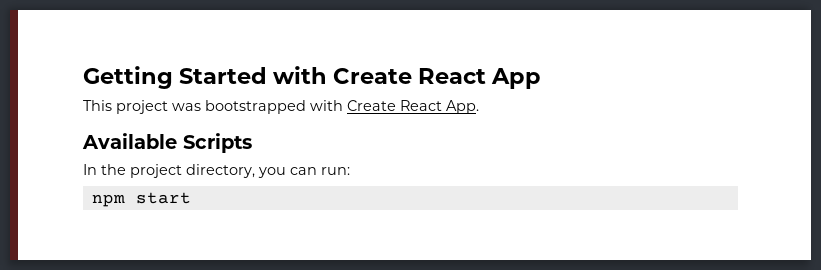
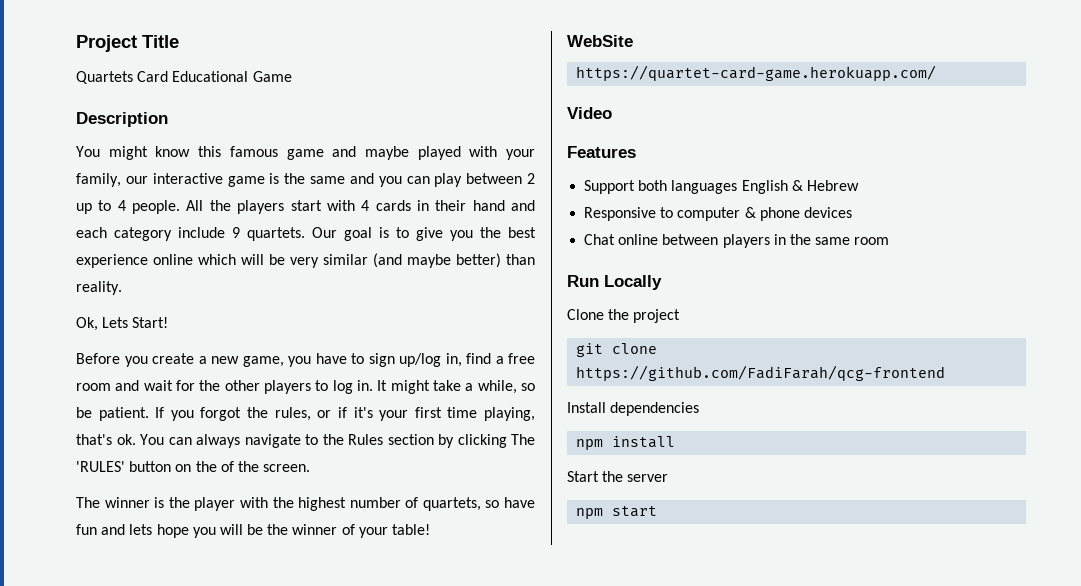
[83,66,542,89] [83,100,479,114] [82,133,252,153] [83,164,350,178] Getting Started with Create React App // This project was bootstrapped with Create React App. // Available Scripts // In the project directory, you can run: -> [76,35,179,52] [76,71,292,84] [76,112,168,127] [76,146,535,160] [76,173,535,187] [76,200,535,214] [76,227,536,241] [76,253,535,268] [76,281,122,295] [76,317,169,331] [76,353,535,367] [76,380,535,394] [76,407,536,421] [76,434,535,448] [76,461,311,472] [76,497,535,511] [76,524,431,538] [567,35,633,47] [576,65,937,81] [567,107,612,119] [567,146,636,158] [584,180,859,194] [584,207,852,221] [584,234,890,248] [567,275,662,290] [567,309,681,323] [576,343,658,357] [576,365,946,381] [567,402,700,416] [576,436,676,450] [567,471,669,482] Project Title // Quartets Card Educational Game // Description // You might know this famous game and maybe played with your family, our interactive game is the same and you can play between 2 up to 4 people. All the players start with 4 cards in their hand and each category include 9 quartets. Our goal is to give you the best experience online which will be very similar (and maybe better) than reality. // Ok, Lets Start! // Before you create a new game, you have to sign up/log in, find a free room and wait for the other players to log in. It might take a while, so be patient. If you forgot the rules, or if it's your first time playing, that's ok. You can always navigate to the Rules section by clicking The 'RULES' button on the of the screen. // The winner is the player with the highest number of quartets, so have fun and lets hope you will be the winner of your table! // WebSite // https://quartet-card-game.herokuapp.com/ // Video // Features // Support both languages English & Hebrew // Responsive to computer & phone devices // Chat online between players in the same room // Run Locally // Clone the project // git clone https://github.com/FadiFarah/qcg-frontend // Install dependencies // npm install // Start the server

